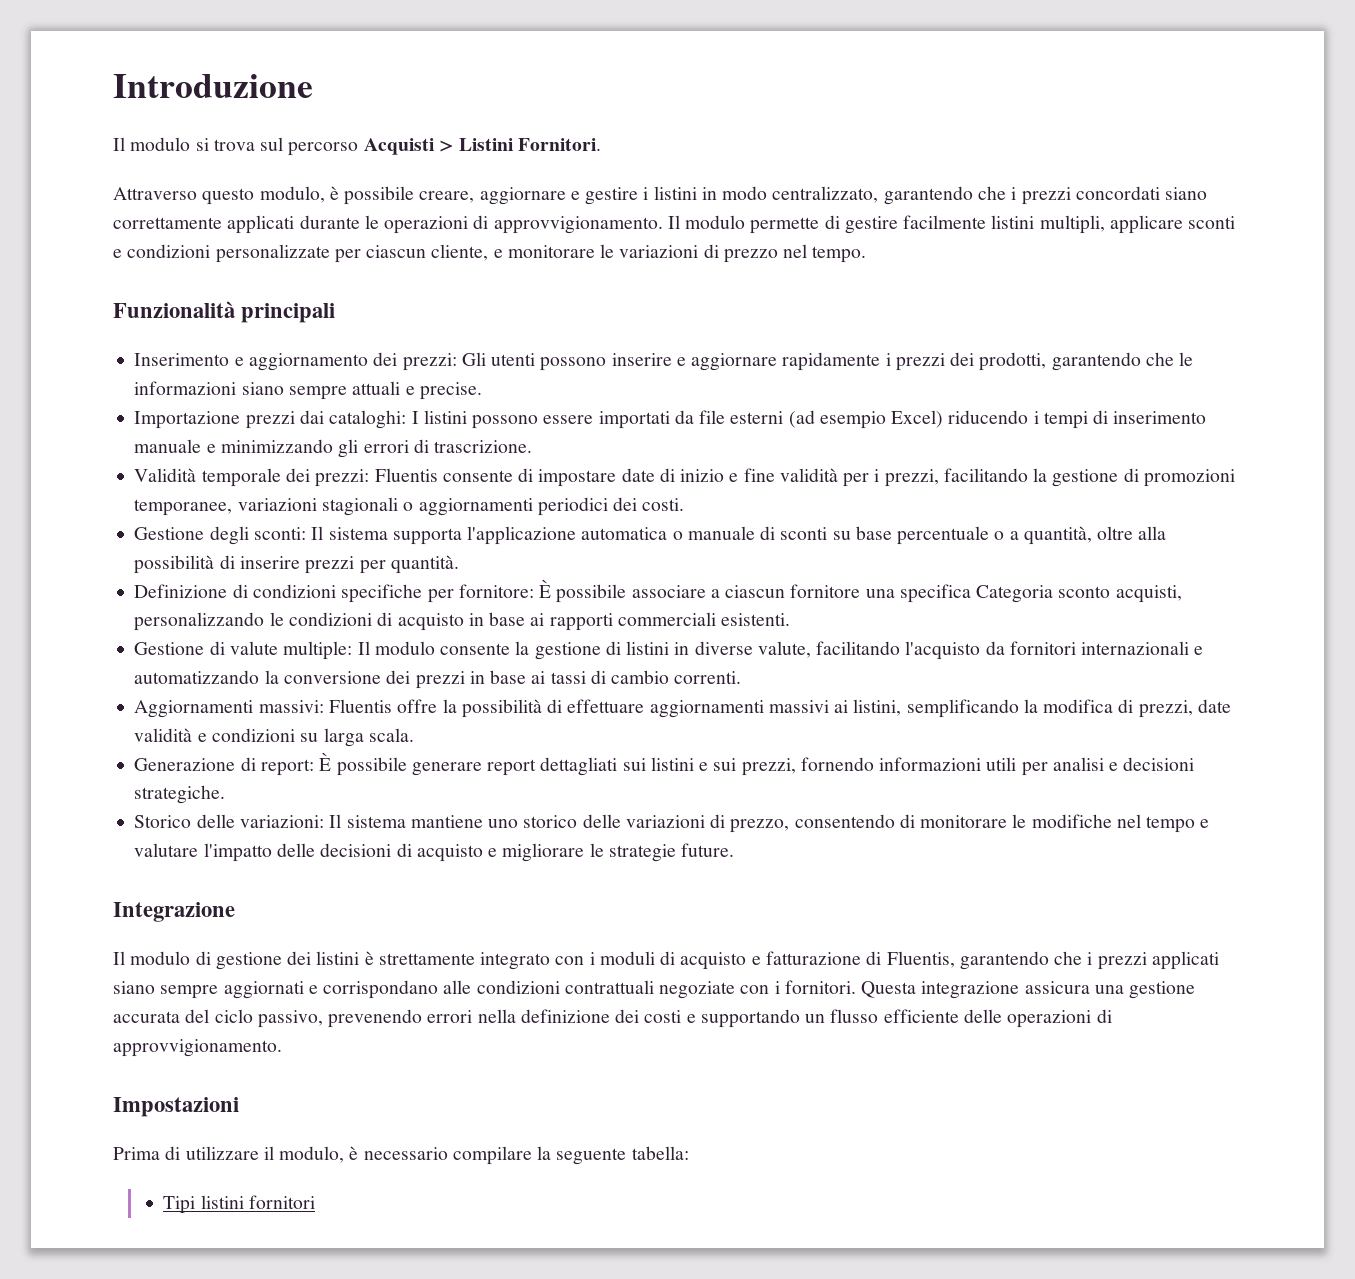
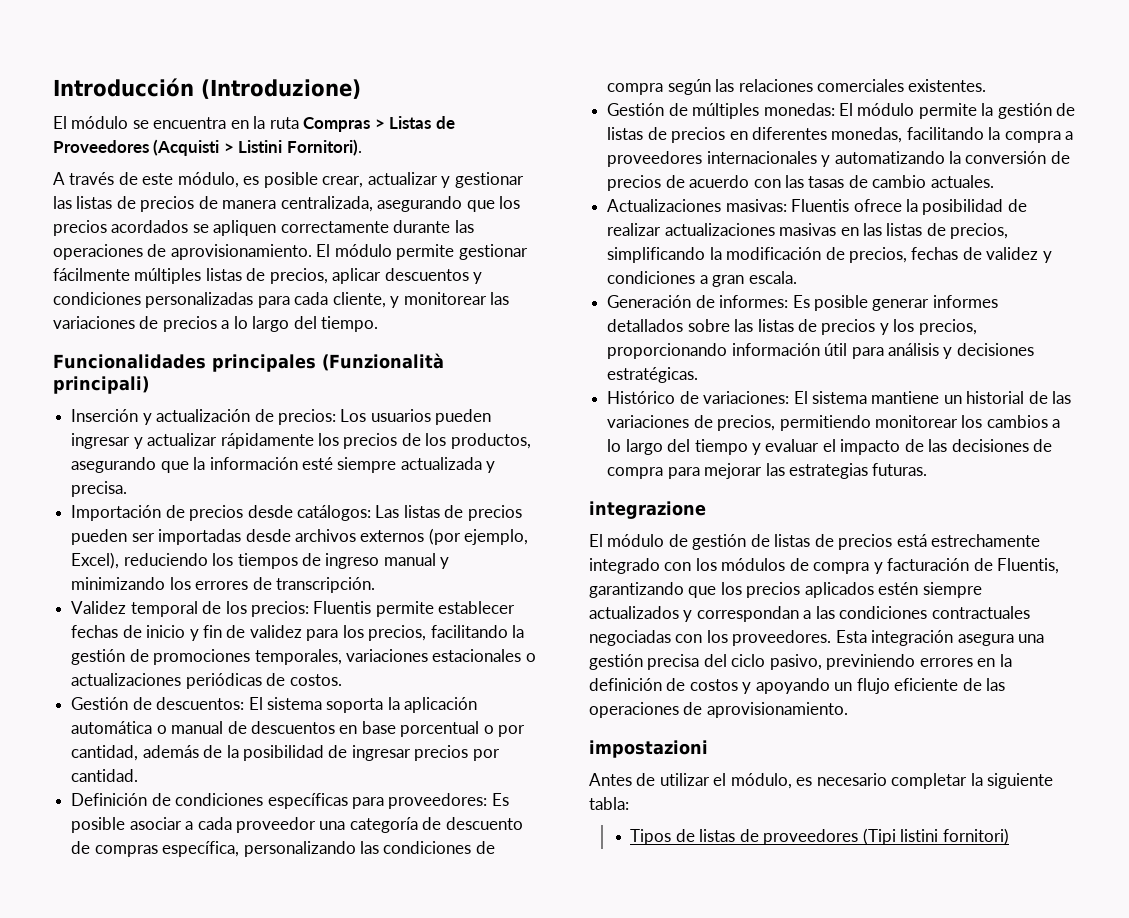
[113,74,313,98] [113,137,602,156] [113,186,1208,205] [113,215,1236,234] [113,244,867,263] [113,301,336,323] [134,352,1194,371] [134,381,482,400] [134,410,1207,429] [134,439,533,458] [134,468,1236,487] [134,497,685,516] [134,526,1167,545] [134,555,459,574] [134,579,1182,603] [134,612,791,631] [134,641,1204,660] [134,670,742,689] [134,699,1231,718] [134,728,414,747] [134,752,1195,776] [134,785,226,804] [134,814,1210,833] [134,843,735,862] [113,902,235,922] [113,951,1219,970] [113,980,1196,999] [113,1009,1112,1028] [113,1039,282,1057] [113,1097,239,1117] [113,1146,689,1165] [163,1195,315,1214] Introduzione // Il modulo si trova sul percorso Acquisti > Listini Fornitori. // Attraverso questo modulo, è possibile creare, aggiornare e gestire i listini in modo centralizzato, garantendo che i prezzi concordati siano correttamente applicati durante le operazioni di approvvigionamento. Il modulo permette di gestire facilmente listini multipli, applicare sconti e condizioni personalizzate per ciascun cliente, e monitorare le variazioni di prezzo nel tempo. // Funzionalità principali // Inserimento e aggiornamento dei prezzi: Gli utenti possono inserire e aggiornare rapidamente i prezzi dei prodotti, garantendo che le informazioni siano sempre attuali e precise. // Importazione prezzi dai cataloghi: I listini possono essere importati da file esterni (ad esempio Excel) riducendo i tempi di inserimento manuale e minimizzando gli errori di trascrizione. // Validità temporale dei prezzi: Fluentis consente di impostare date di inizio e fine validità per i prezzi, facilitando la gestione di promozioni temporanee, variazioni stagionali o aggiornamenti periodici dei costi. // Gestione degli sconti: Il sistema supporta l'applicazione automatica o manuale di sconti su base percentuale o a quantità, oltre alla possibilità di inserire prezzi per quantità. // Definizione di condizioni specifiche per fornitore: È possibile associare a ciascun fornitore una specifica Categoria sconto acquisti, personalizzando le condizioni di acquisto in base ai rapporti commerciali esistenti. // Gestione di valute multiple: Il modulo consente la gestione di listini in diverse valute, facilitando l'acquisto da fornitori internazionali e automatizzando la conversione dei prezzi in base ai tassi di cambio correnti. // Aggiornamenti massivi: Fluentis offre la possibilità di effettuare aggiornamenti massivi ai listini, semplificando la modifica di prezzi, date validità e condizioni su larga scala. // Generazione di report: È possibile generare report dettagliati sui listini e sui prezzi, fornendo informazioni utili per analisi e decisioni strategiche. // Storico delle variazioni: Il sistema mantiene uno storico delle variazioni di prezzo, consentendo di monitorare le modifiche nel tempo e valutare l'impatto delle decisioni di acquisto e migliorare le strategie future. // Integrazione // Il modulo di gestione dei listini è strettamente integrato con i moduli di acquisto e fatturazione di Fluentis, garantendo che i prezzi applicati siano sempre aggiornati e corrispondano alle condizioni contrattuali negoziate con i fornitori. Questa integrazione assicura una gestione accurata del ciclo passivo, prevenendo errori nella definizione dei costi e supportando un flusso efficiente delle operazioni di approvvigionamento. // Impostazioni // Prima di utilizzare il modulo, è necessario compilare la seguente tabella: // Tipi listini fornitori -> [53,78,361,99] [53,116,455,132] [53,139,362,156] [53,172,524,188] [53,196,521,212] [53,220,474,236] [53,244,528,260] [53,268,483,284] [53,292,510,308] [53,316,379,332] [53,353,444,372] [53,376,149,394] [71,409,492,425] [71,433,531,449] [71,457,496,473] [71,481,128,497] [71,505,522,521] [71,528,529,545] [71,552,450,569] [71,577,375,593] [71,601,516,617] [71,625,525,641] [71,649,536,665] [71,673,342,689] [71,697,478,713] [71,721,526,737] [71,745,500,761] [71,769,139,782] [71,793,509,809] [71,817,523,833] [71,841,495,857] [607,79,987,95] [607,103,1076,119] [607,127,1074,143] [607,151,1070,167] [607,175,994,191] [607,199,1027,215] [607,223,1009,239] [607,247,1052,263] [607,271,797,287] [607,295,998,311] [607,319,977,335] [607,343,1034,359] [607,367,699,383] [607,391,1072,404] [607,415,1061,431] [607,439,1053,455] [607,463,928,479] [589,501,706,519] [589,534,1041,550] [589,558,1060,574] [589,582,982,598] [589,606,1030,622] [589,630,1045,646] [589,654,1012,670] [589,678,1006,694] [589,702,848,718] [589,740,708,758] [589,773,1054,789] [589,797,629,810] [630,828,1009,845] Introducción (Introduzione) // El módulo se encuentra en la ruta Compras > Listas de Proveedores (Acquisti > Listini Fornitori). // A través de este módulo, es posible crear, actualizar y gestionar las listas de precios de manera centralizada, asegurando que los precios acordados se apliquen correctamente durante las operaciones de aprovisionamiento. El módulo permite gestionar fácilmente múltiples listas de precios, aplicar descuentos y condiciones personalizadas para cada cliente, y monitorear las variaciones de precios a lo largo del tiempo. // Funcionalidades principales (Funzionalità principali) // Inserción y actualización de precios: Los usuarios pueden ingresar y actualizar rápidamente los precios de los productos, asegurando que la información esté siempre actualizada y precisa. // Importación de precios desde catálogos: Las listas de precios pueden ser importadas desde archivos externos (por ejemplo, Excel), reduciendo los tiempos de ingreso manual y minimizando los errores de transcripción. // Validez temporal de los precios: Fluentis permite establecer fechas de inicio y fin de validez para los precios, facilitando la gestión de promociones temporales, variaciones estacionales o actualizaciones periódicas de costos. // Gestión de descuentos: El sistema soporta la aplicación automática o manual de descuentos en base porcentual o por cantidad, además de la posibilidad de ingresar precios por cantidad. // Definición de condiciones específicas para proveedores: Es posible asociar a cada proveedor una categoría de descuento de compras específica, personalizando las condiciones de compra según las relaciones comerciales existentes. // Gestión de múltiples monedas: El módulo permite la gestión de listas de precios en diferentes monedas, facilitando la compra a proveedores internacionales y automatizando la conversión de precios de acuerdo con las tasas de cambio actuales. // Actualizaciones masivas: Fluentis ofrece la posibilidad de realizar actualizaciones masivas en las listas de precios, simplificando la modificación de precios, fechas de validez y condiciones a gran escala. // Generación de informes: Es posible generar informes detallados sobre las listas de precios y los precios, proporcionando información útil para análisis y decisiones estratégicas. // Histórico de variaciones: El sistema mantiene un historial de las variaciones de precios, permitiendo monitorear los cambios a lo largo del tiempo y evaluar el impacto de las decisiones de compra para mejorar las estrategias futuras. // integrazione // El módulo de gestión de listas de precios está estrechamente integrado con los módulos de compra y facturación de Fluentis, garantizando que los precios aplicados estén siempre actualizados y correspondan a las condiciones contractuales negociadas con los proveedores. Esta integración asegura una gestión precisa del ciclo pasivo, previniendo errores en la definición de costos y apoyando un flujo eficiente de las operaciones de aprovisionamiento. // impostazioni // Antes de utilizar el módulo, es necesario completar la siguiente tabla: // Tipos de listas de proveedores (Tipi listini fornitori)

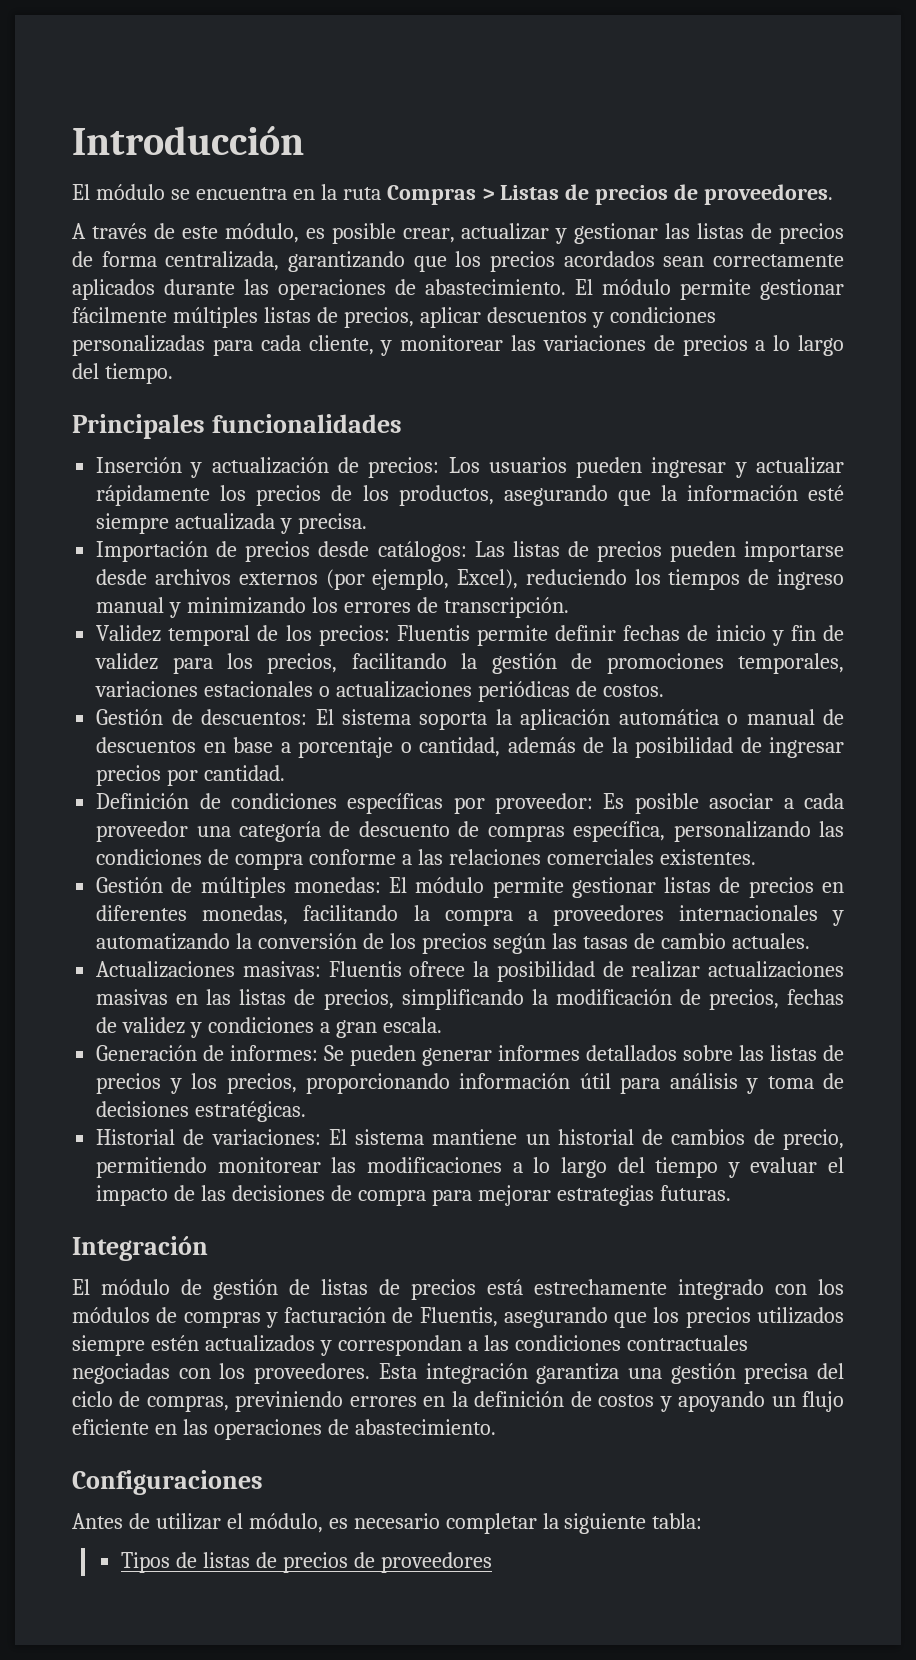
[201,79,361,99] (Introduzione) -> (304, 140) none
[53,139,362,156] Proveedores (Acquisti > Listini Fornitori). -> [595,184,834,205] precios de proveedores.
[222,196,463,212] manera centralizada, asegurando -> [101,251,405,272] forma centralizada, garantizando
[192,220,389,236] se apliquen correctamente -> [663,254,844,267] [72,279,155,300] sean correctamente aplicados
[170,244,312,260] aprovisionamiento. -> [425,279,566,295] abastecimiento.
[53,353,444,372] [53,376,149,394] Funcionalidades principales (Funzionalità principali) -> [72,414,402,439] Principales funcionalidades
[131,529,242,545] ser importadas -> [744,541,844,562] importarse
[438,601,516,614] establecer -> [555,625,617,641] definir
[400,721,526,737] porcentual o por -> [280,737,412,758] a porcentaje o
[351,793,488,809] para proveedores: -> [453,793,594,814] por proveedor:
[667,79,711,95] según -> [309,849,412,865] conforme a
[981,103,1076,119] la gestión de -> [571,877,656,898] gestionar
[607,175,781,191] precios de acuerdo con -> [389,933,546,954] los precios según
[792,295,868,311] Es posible -> [324,1045,417,1066] Se pueden
(953, 353) none -> [767,1073,844,1089] toma de
[607,391,676,404] Histórico -> [96,1129,176,1145] Historial
[1052,391,1072,404] [607,415,1048,431] las variaciones de precios, permitiendo monitorear los cambios -> [671,1129,844,1150] [96,1157,503,1178] cambios de precio, permitiendo monitorear las modificaciones
[765,463,785,476] las -> (551, 1195) none
[589,501,706,519] integrazione -> [72,1236,208,1261] Integración
[813,562,870,574] compra -> [183,1311,261,1328] compras
[589,582,982,598] garantizando que los precios aplicados estén siempre -> [503,1307,844,1328] [72,1335,199,1356] asegurando que los precios utilizados siempre estén
[957,634,1014,646] asegura -> [536,1363,620,1384] garantiza
[769,654,822,670] pasivo, -> [119,1391,229,1412] de compras,
[962,678,1006,691] [589,702,848,718] [589,740,708,758] de las operaciones de aprovisionamiento. // impostazioni -> [154,1419,496,1440] [72,1470,263,1495] en las operaciones de abastecimiento. // Configuraciones
[763,828,1009,845] proveedores (Tipi listini fornitori) -> [282,1552,492,1573] precios de proveedores

